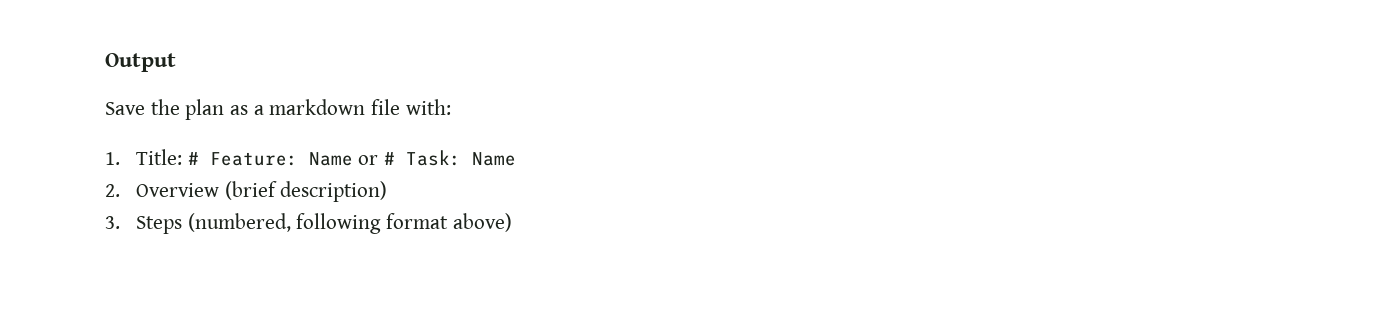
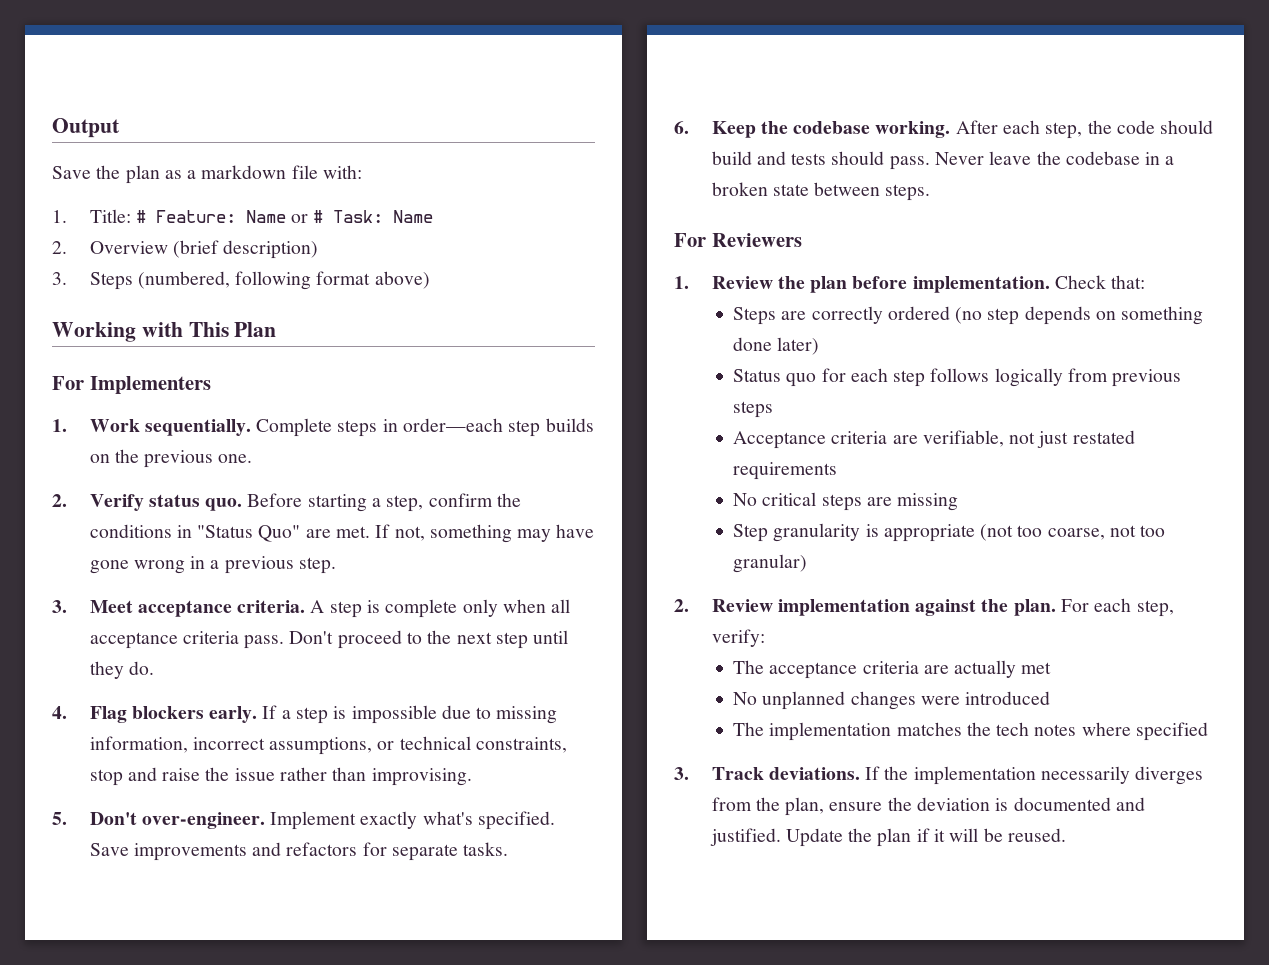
(512, 222) none -> [52,322,277,342] [52,376,211,394] [52,418,594,437] [89,449,253,468] [52,493,521,512] [89,524,595,543] [89,556,336,574] [52,599,571,618] [89,630,569,649] [89,661,154,679] [52,705,558,724] [89,736,567,755] [89,767,472,786] [52,811,555,830] [89,842,509,861] [674,120,1214,139] [711,151,1175,170] [711,182,931,201] [674,233,802,247] [674,275,1146,293] [733,306,1204,325] [733,337,820,355] [733,368,1182,387] [733,401,774,418] [733,430,1135,449] [733,462,838,480] [733,492,959,511] [733,523,1166,542] [733,554,808,573] [674,598,1174,617] [711,629,765,647] [733,660,1052,679] [733,691,1051,710] [733,722,1208,741] [674,766,1204,785] [711,797,1145,816] [709,828,1066,847] // Working with This Plan // For Implementers // 1. Work sequentially. Complete steps in order—each step builds on the previous one. // 2. Verify status quo. Before starting a step, confirm the conditions in "Status Quo" are met. If not, something may have gone wrong in a previous step. // 3. Meet acceptance criteria. A step is complete only when all acceptance criteria pass. Don't proceed to the next step until they do. // 4. Flag blockers early. If a step is impossible due to missing information, incorrect assumptions, or technical constraints, stop and raise the issue rather than improvising. // 5. Don't over-engineer. Implement exactly what's specified. Save improvements and refactors for separate tasks. // 6. Keep the codebase working. After each step, the code should build and tests should pass. Never leave the codebase in a broken state between steps. // For Reviewers // 1. Review the plan before implementation. Check that: // Steps are correctly ordered (no step depends on something done later) // Status quo for each step follows logically from previous steps // Acceptance criteria are verifiable, not just restated requirements // No critical steps are missing // Step granularity is appropriate (not too coarse, not too granular) // 2. Review implementation against the plan. For each step, verify: // The acceptance criteria are actually met // No unplanned changes were introduced // The implementation matches the tech notes where specified // 3. Track deviations. If the implementation necessarily diverges from the plan, ensure the deviation is documented and justified. Update the plan if it will be reused.

